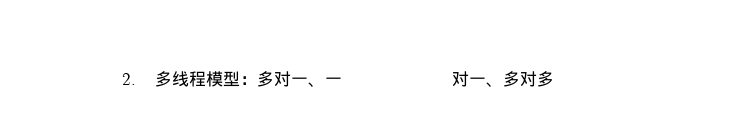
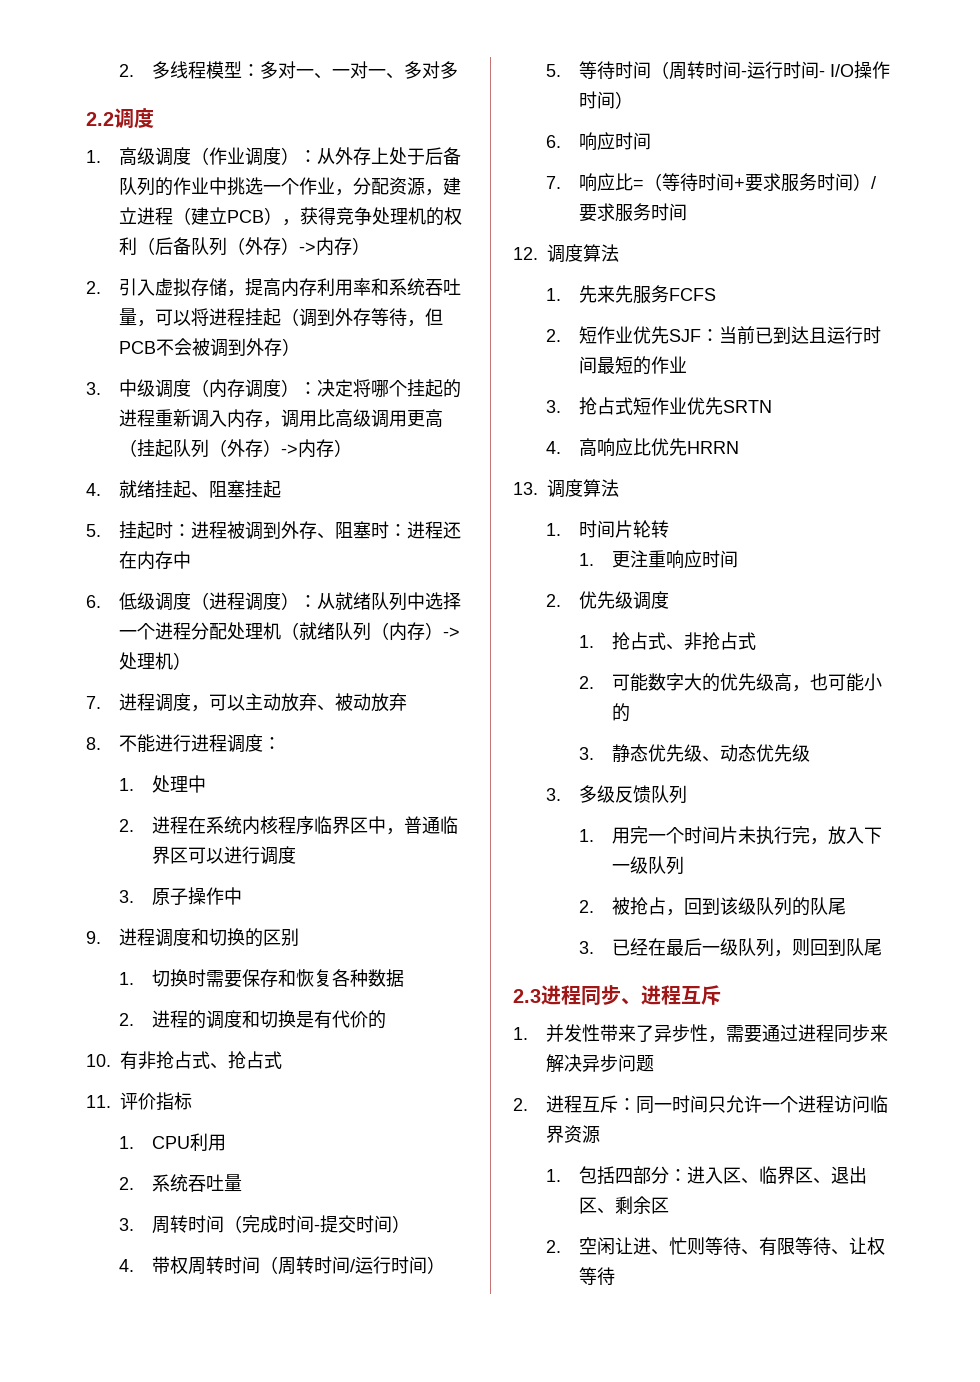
(554, 79) none -> [86,108,154,129] [86,147,462,166] [119,177,462,196] [119,207,463,226] [119,237,371,256] [86,278,462,297] [119,308,444,327] [119,338,301,357] [86,379,462,398] [119,409,444,428] [119,439,353,458] [86,480,282,498] [86,521,462,540] [119,551,192,570] [86,592,462,611] [119,622,461,641] [119,652,192,670] [86,693,408,712] [86,734,282,753] [119,775,207,793] [119,816,459,835] [152,846,297,865] [119,887,243,906] [86,928,300,947] [119,969,405,988] [119,1010,387,1029] [86,1051,282,1070] [86,1092,192,1111] [119,1133,227,1151] [119,1174,243,1192] [119,1215,411,1234] [119,1256,446,1275] [546,61,891,80] [579,91,634,109] [546,132,652,151] [546,173,877,192] [579,203,688,222] [513,244,619,263] [546,285,717,304] [546,326,882,344] [579,356,688,375] [546,397,773,415] [546,438,740,457] [513,479,619,498] [546,520,670,538] [579,550,739,569] [546,591,670,610] [579,632,757,650] [579,673,883,692] [612,703,631,722] [579,744,811,762] [546,785,688,804] [579,826,883,845] [612,856,685,875] [579,897,847,916] [579,938,883,957] [513,985,721,1006] [513,1024,889,1043] [546,1054,655,1073] [513,1095,889,1114] [546,1125,601,1144] [546,1166,868,1184] [579,1196,670,1215] [546,1237,886,1256] [579,1267,616,1286] // 2.2调度 // 1.高级调度（作业调度）：从外存上处于后备队列的作业中挑选一个作业，分配资源，建立进程（建立PCB），获得竞争处理机的权利（后备队列（外存）->内存） // 2.引入虚拟存储，提高内存利用率和系统吞吐量，可以将进程挂起（调到外存等待，但PCB不会被调到外存） // 3.中级调度（内存调度）：决定将哪个挂起的进程重新调入内存，调用比高级调用更高（挂起队列（外存）->内存） // 4.就绪挂起、阻塞挂起 // 5.挂起时：进程被调到外存、阻塞时：进程还在内存中 // 6.低级调度（进程调度）：从就绪队列中选择一个进程分配处理机（就绪队列（内存）->处理机） // 7.进程调度，可以主动放弃、被动放弃 // 8.不能进行进程调度： // 1.处理中 // 2.进程在系统内核程序临界区中，普通临界区可以进行调度 // 3.原子操作中 // 9.进程调度和切换的区别 // 1.切换时需要保存和恢复各种数据 // 2.进程的调度和切换是有代价的 // 10.有非抢占式、抢占式 // 11.评价指标 // 1. CPU利用 // 2.系统吞吐量 // 3.周转时间（完成时间-提交时间） // 4.带权周转时间（周转时间/运行时间） // 5.等待时间（周转时间-运行时间- I/O操作时间） // 6.响应时间 // 7.响应比=（等待时间+要求服务时间）/要求服务时间 // 12.调度算法 // 1.先来先服务FCFS // 2.短作业优先SJF：当前已到达且运行时间最短的作业 // 3.抢占式短作业优先SRTN // 4.高响应比优先HRRN // 13.调度算法 // 1.时间片轮转 // 1.更注重响应时间 // 2.优先级调度 // 1.抢占式、非抢占式 // 2.可能数字大的优先级高，也可能小的 // 3.静态优先级、动态优先级 // 3.多级反馈队列 // 1.用完一个时间片未执行完，放入下一级队列 // 2.被抢占，回到该级队列的队尾 // 3.已经在最后一级队列，则回到队尾 // 2.3进程同步、进程互斥 // 1.并发性带来了异步性，需要通过进程同步来解决异步问题 // 2.进程互斥：同一时间只允许一个进程访问临界资源 // 1.包括四部分：进入区、临界区、退出区、剩余区 // 2.空闲让进、忙则等待、有限等待、让权等待

